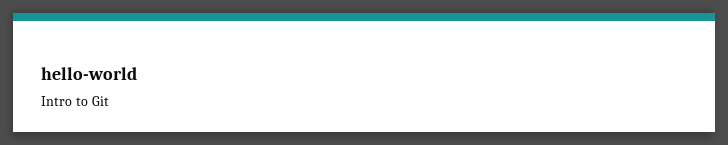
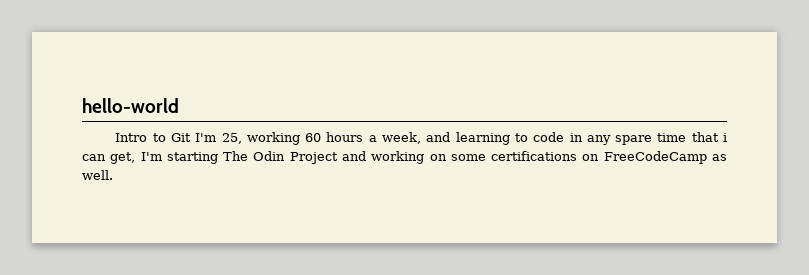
(109, 101) none -> [195,132,727,145] [82,151,727,164] [82,170,113,180] I'm 25, working 60 hours a week, and learning to code in any spare time that i can get, I'm starting The Odin Project and working on some certifications on FreeCodeCamp as well.

